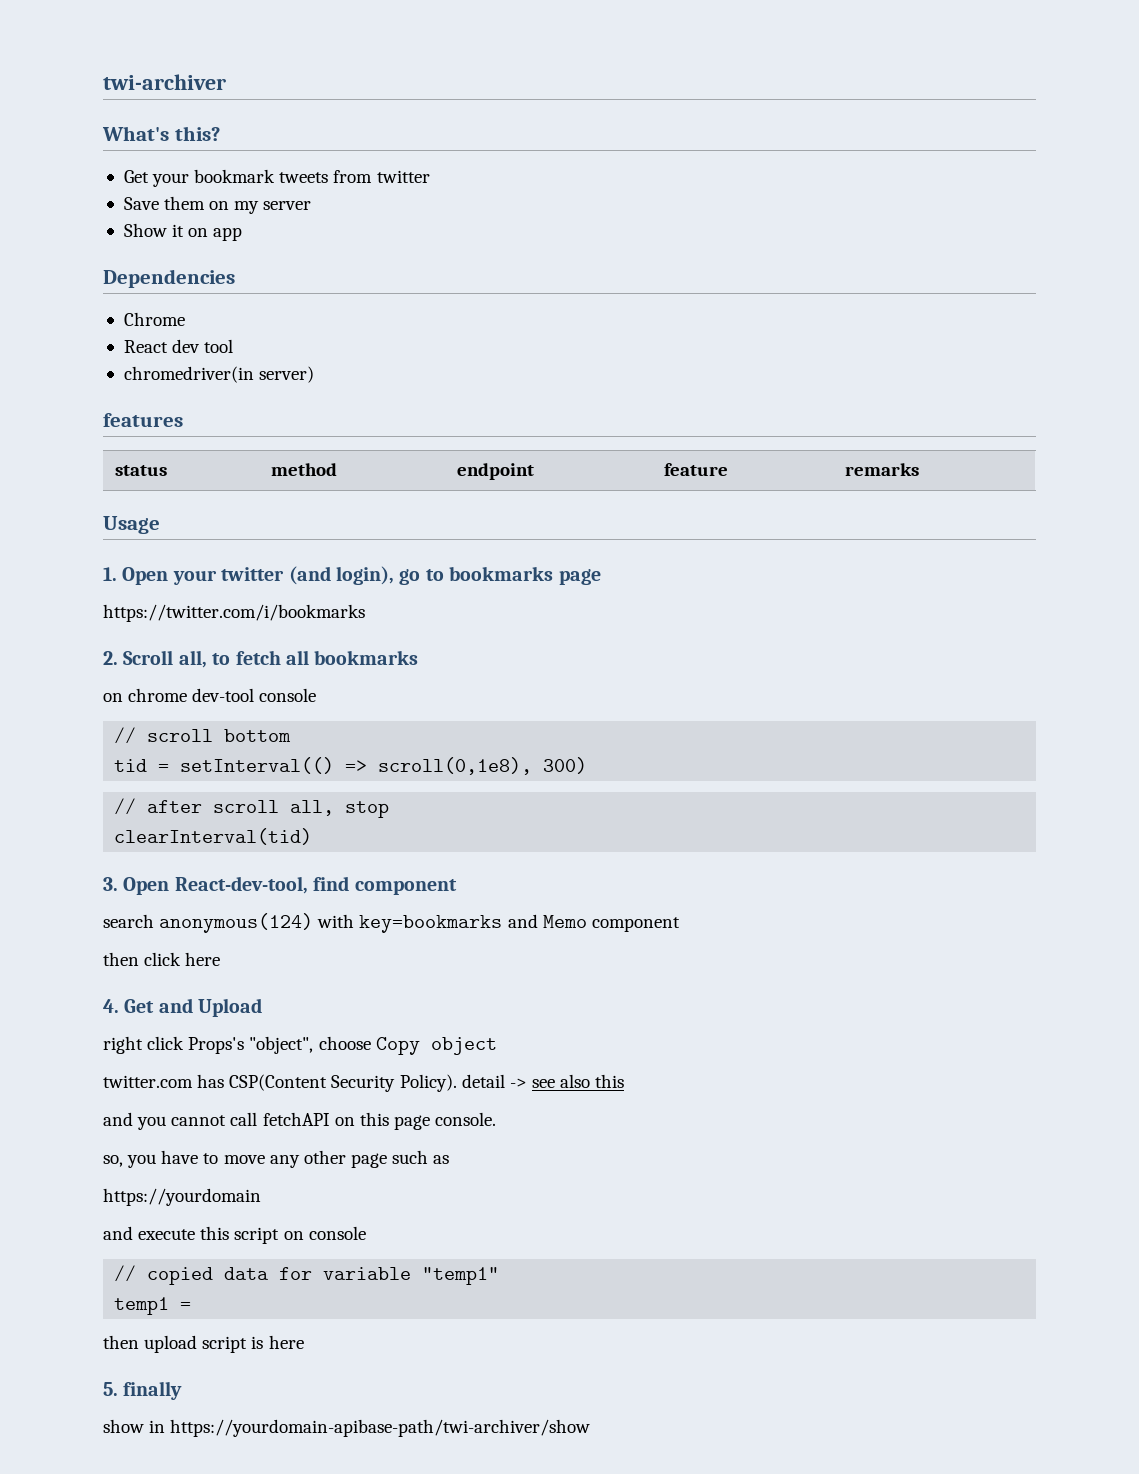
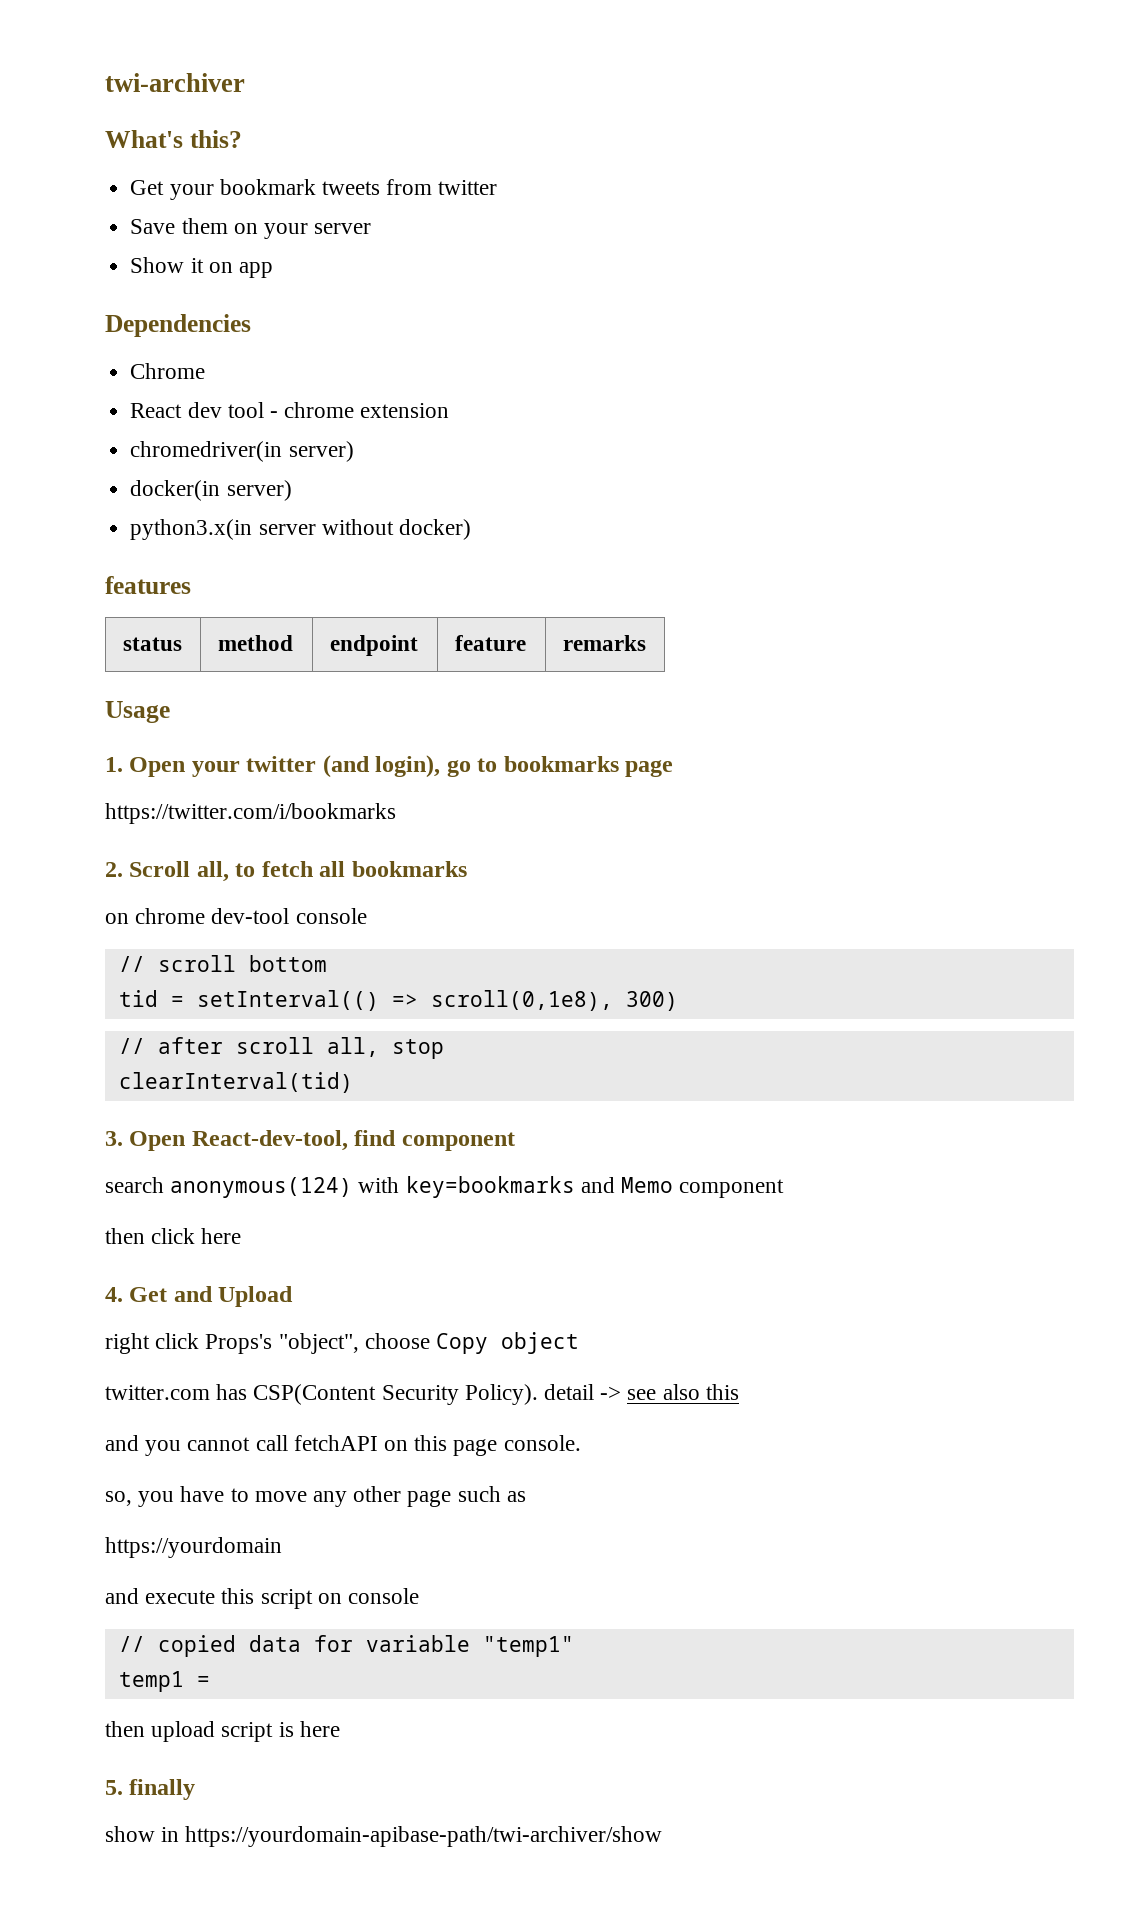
[234,201,260,214] my -> [263,223,308,239] your
(234, 346) none -> [269,402,450,418] - chrome extension
(315, 374) none -> [130,480,292,501] [130,519,471,540] // docker(in server) // python3.x(in server without docker)

